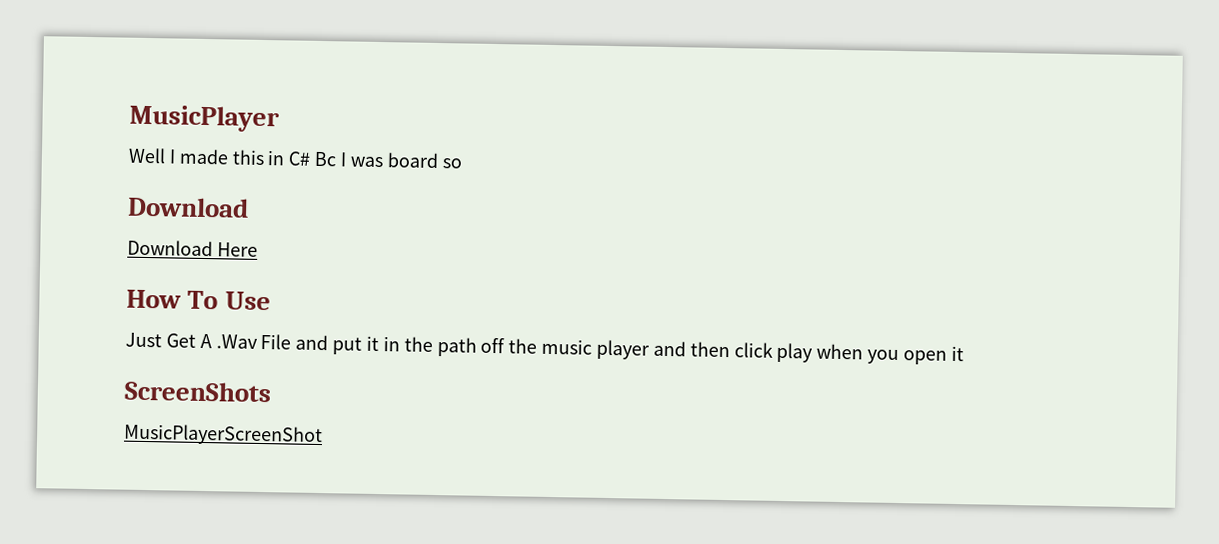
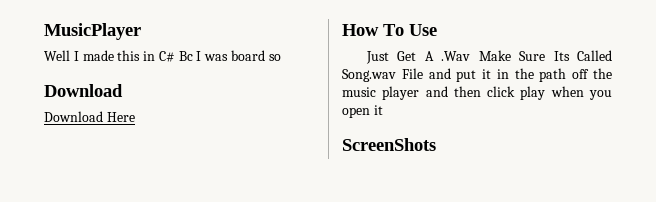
(258, 341) none -> [478,50,612,61] [342,69,396,82] Make Sure Its Called Song.wav
[123,423,323,447] // MusicPlayerScreenShot -> (436, 144) none

